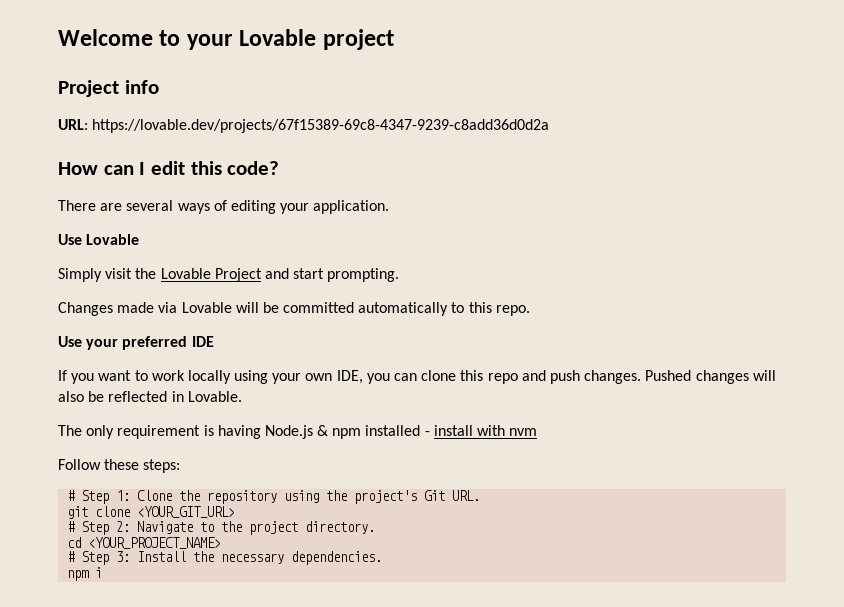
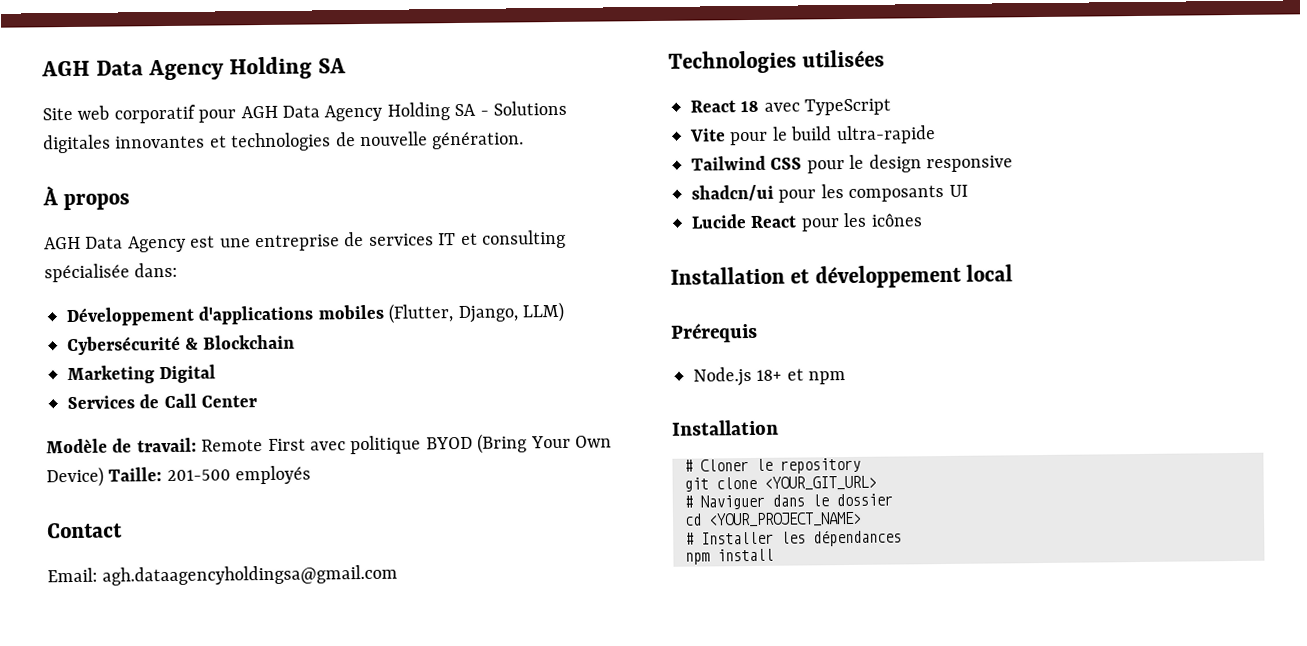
[58,29,394,50] [58,80,159,97] [58,119,550,133] [58,161,280,175] [58,200,390,214] [58,234,140,245] [58,268,400,282] [58,302,530,316] [58,336,214,350] [58,370,776,384] [58,391,242,402] [58,425,538,439] [58,459,181,473] [67,490,481,504] [67,506,236,519] [67,521,376,535] [67,537,222,549] [67,551,383,565] [67,567,103,581] Welcome to your Lovable project // Project info // URL: https://lovable.dev/projects/67f15389-69c8-4347-9239-c8add36d0d2a // How can I edit this code? // There are several ways of editing your application. // Use Lovable // Simply visit the Lovable Project and start prompting. // Changes made via Lovable will be committed automatically to this repo. // Use your preferred IDE // If you want to work locally using your own IDE, you can clone this repo and push changes. Pushed changes will also be reflected in Lovable. // The only requirement is having Node.js & npm installed - install with nvm // Follow these steps: // # Step 1: Clone the repository using the project's Git URL. // git clone <YOUR_GIT_URL> // # Step 2: Navigate to the project directory. // cd <YOUR_PROJECT_NAME> // # Step 3: Install the necessary dependencies. // npm i -> [41,56,346,81] [42,100,567,124] [43,131,525,154] [42,186,131,211] [44,229,566,253] [44,262,179,283] [66,301,564,327] [67,334,295,356] [67,364,217,385] [67,393,258,410] [46,433,612,455] [46,465,312,488] [47,522,123,539] [47,564,399,586] [668,49,886,74] [690,98,892,116] [690,125,936,146] [691,154,1013,174] [691,184,968,203] [691,212,923,232] [670,264,1014,289] [671,322,758,343] [693,366,847,387] [672,419,779,436] [684,457,861,474] [684,475,877,492] [684,493,893,510] [684,511,862,528] [685,529,902,547] [685,548,774,565] AGH Data Agency Holding SA // Site web corporatif pour AGH Data Agency Holding SA - Solutions digitales innovantes et technologies de nouvelle génération. // À propos // AGH Data Agency est une entreprise de services IT et consulting spécialisée dans: // Développement d'applications mobiles (Flutter, Django, LLM) // Cybersécurité & Blockchain // Marketing Digital // Services de Call Center // Modèle de travail: Remote First avec politique BYOD (Bring Your Own Device) Taille: 201-500 employés // Contact // Email: agh.dataagencyholdingsa@gmail.com // Technologies utilisées // React 18 avec TypeScript // Vite pour le build ultra-rapide // Tailwind CSS pour le design responsive // shadcn/ui pour les composants UI // Lucide React pour les icônes // Installation et développement local // Prérequis // Node.js 18+ et npm // Installation // # Cloner le repository // git clone <YOUR_GIT_URL> // # Naviguer dans le dossier // cd <YOUR_PROJECT_NAME> // # Installer les dépendances // npm install

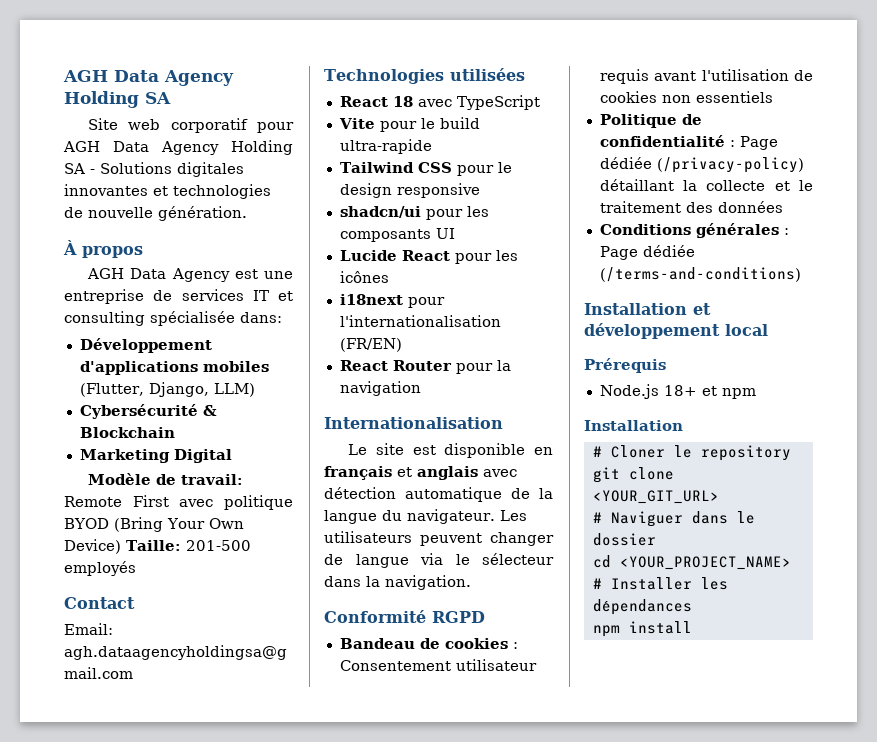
[67,393,258,410] // Services de Call Center -> (232, 456) none
(923, 220) none -> [339,294,445,308] [339,315,501,327] [339,338,402,352] [339,360,511,374] [339,381,421,396] [324,417,503,429] [348,443,553,458] [324,466,517,480] [324,487,553,502] [324,509,527,524] [324,531,554,546] [324,553,554,568] [324,575,471,590] [324,610,485,623] [339,638,518,649] [339,659,537,671] [599,69,813,84] [599,91,773,103] [599,114,702,128] [599,135,778,150] [599,157,804,173] [599,179,813,191] [599,201,783,213] [599,223,789,238] [599,245,695,260] [599,267,801,282] // i18next pour l'internationalisation (FR/EN) // React Router pour la navigation // Internationalisation // Le site est disponible en français et anglais avec détection automatique de la langue du navigateur. Les utilisateurs peuvent changer de langue via le sélecteur dans la navigation. // Conformité RGPD // Bandeau de cookies : Consentement utilisateur requis avant l'utilisation de cookies non essentiels // Politique de confidentialité : Page dédiée (/privacy-policy) détaillant la collecte et le traitement des données // Conditions générales : Page dédiée (/terms-and-conditions)

